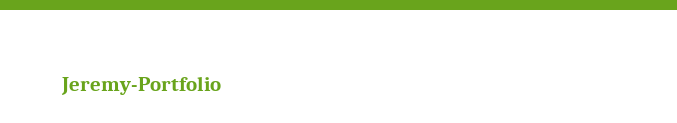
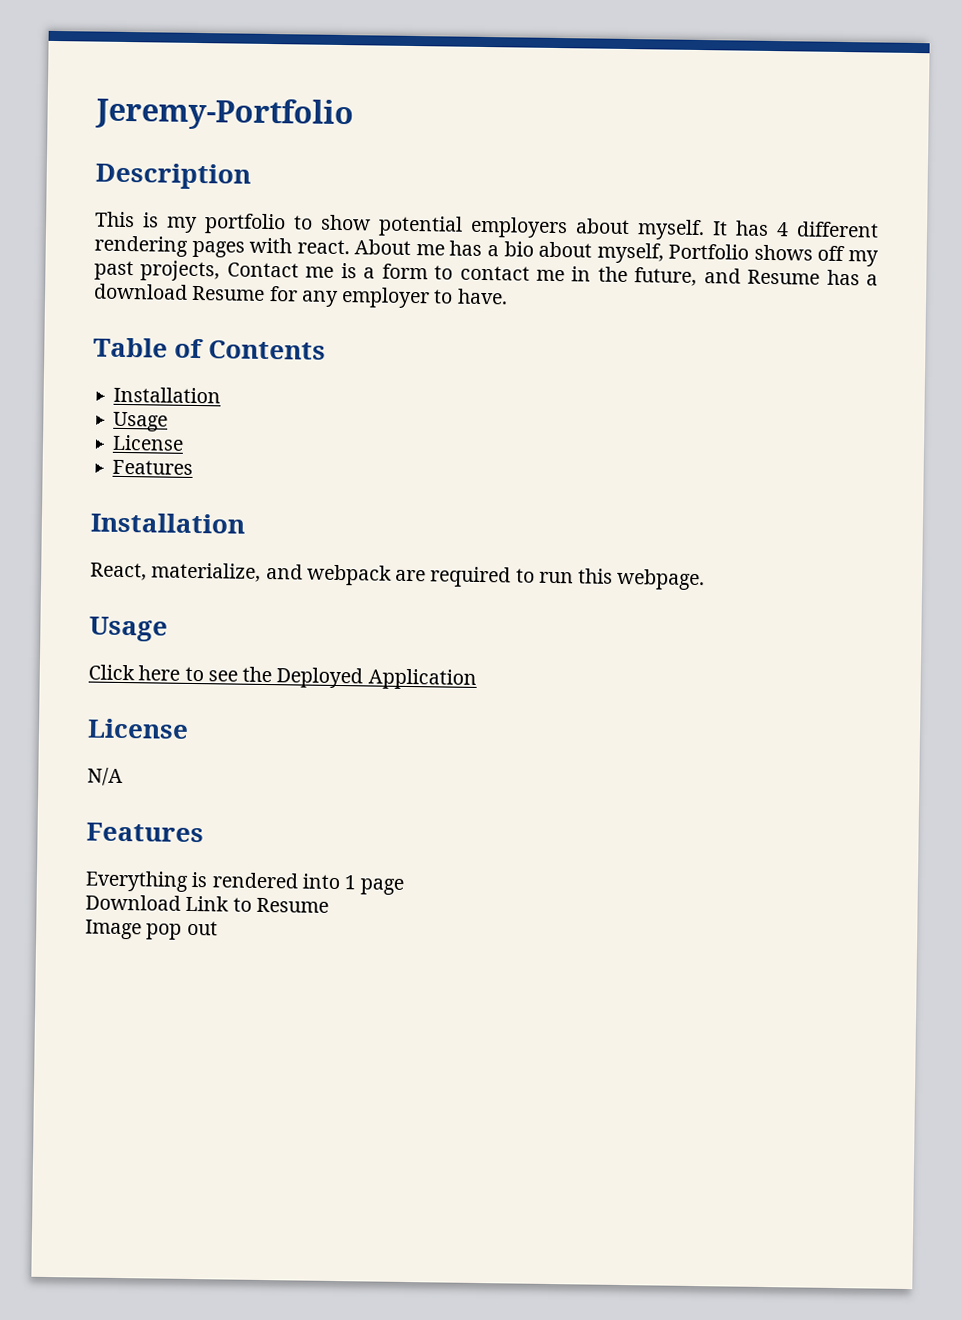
(221, 85) none -> [95,162,251,190] [95,211,879,241] [94,235,879,267] [94,260,878,286] [94,283,508,309] [93,337,327,360] [113,386,222,404] [113,411,169,432] [112,434,185,451] [112,459,194,475] [90,512,246,534] [90,562,706,591] [89,616,168,642] [88,664,477,690] [87,718,189,739] [87,767,123,787] [86,822,204,843] [85,870,405,895] [85,894,329,913] [85,919,218,940] // Description // This is my portfolio to show potential employers about myself. It has 4 different rendering pages with react. About me has a bio about myself, Portfolio shows off my past projects, Contact me is a form to contact me in the future, and Resume has a download Resume for any employer to have. // Table of Contents // Installation // Usage // License // Features // Installation // React, materialize, and webpack are required to run this webpage. // Usage // Click here to see the Deployed Application // License // N/A // Features // Everything is rendered into 1 page // Download Link to Resume // Image pop out

